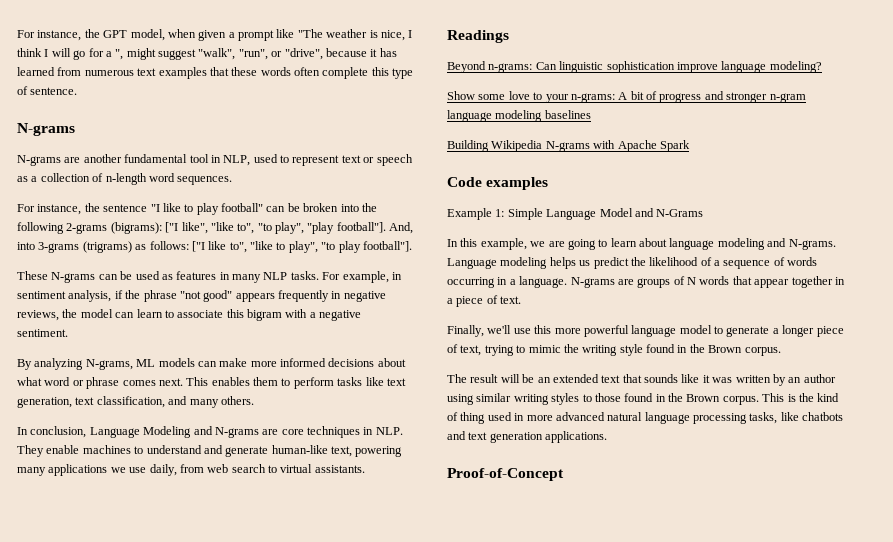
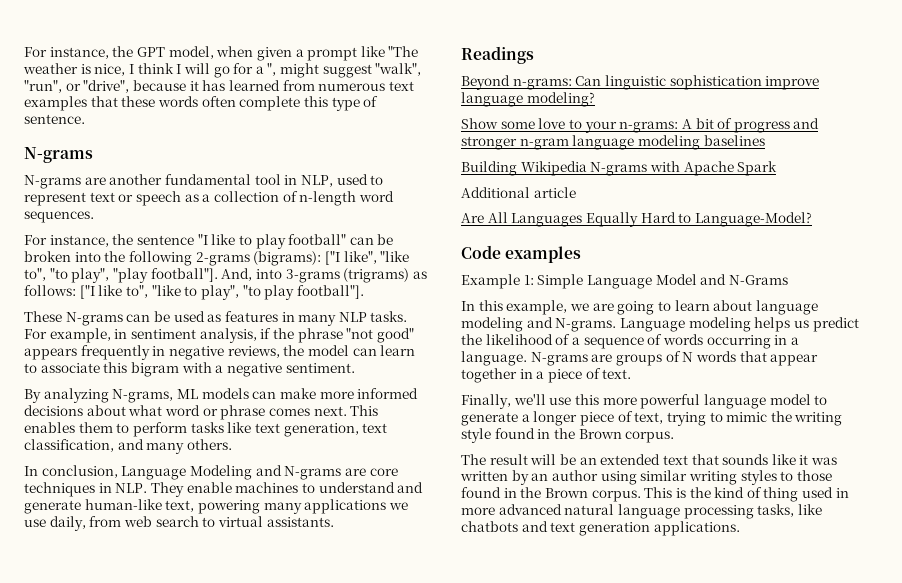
(690, 146) none -> [461,187,576,198] [461,212,812,227] // Additional article // Are All Languages Equally Hard to Language-Model?
[447,468,564,481] // Proof-of-Concept -> (740, 528) none

